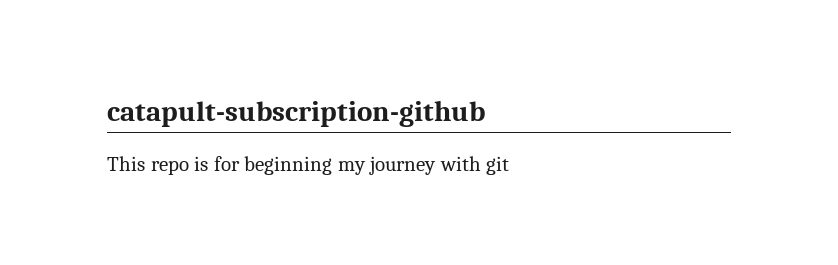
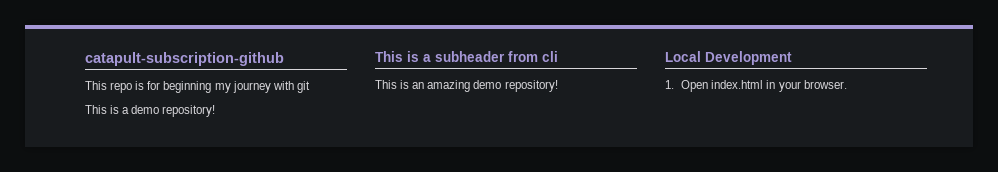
(510, 165) none -> [85,105,216,117] [375,51,558,62] [375,80,558,92] [665,51,792,65] [665,80,847,92] // This is a demo repository! // This is a subheader from cli // This is an amazing demo repository! // Local Development // 1. Open index.html in your browser.

